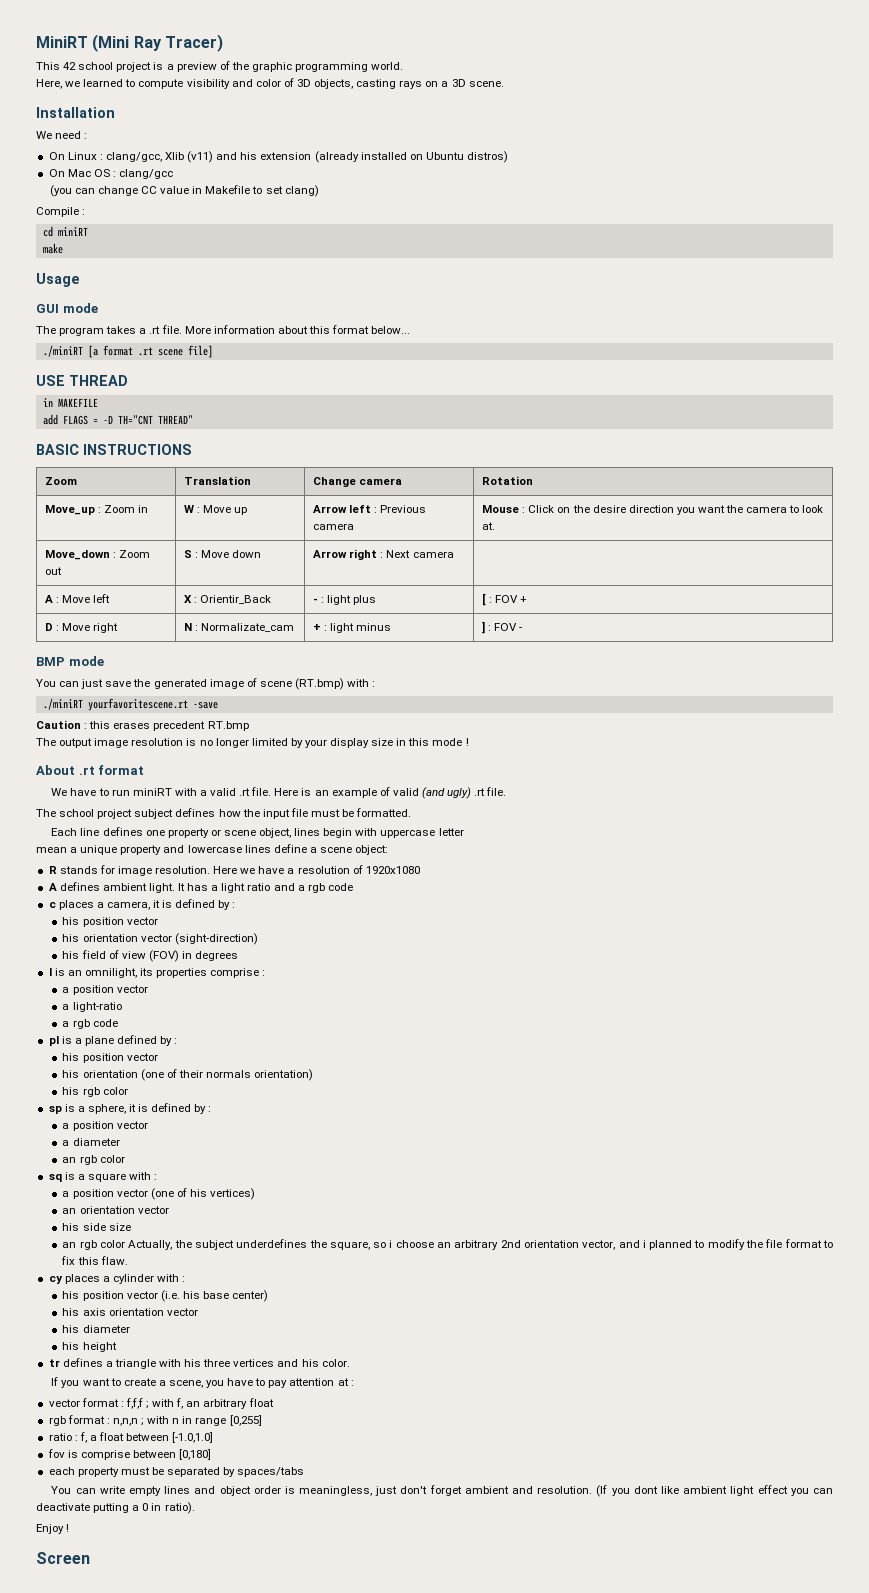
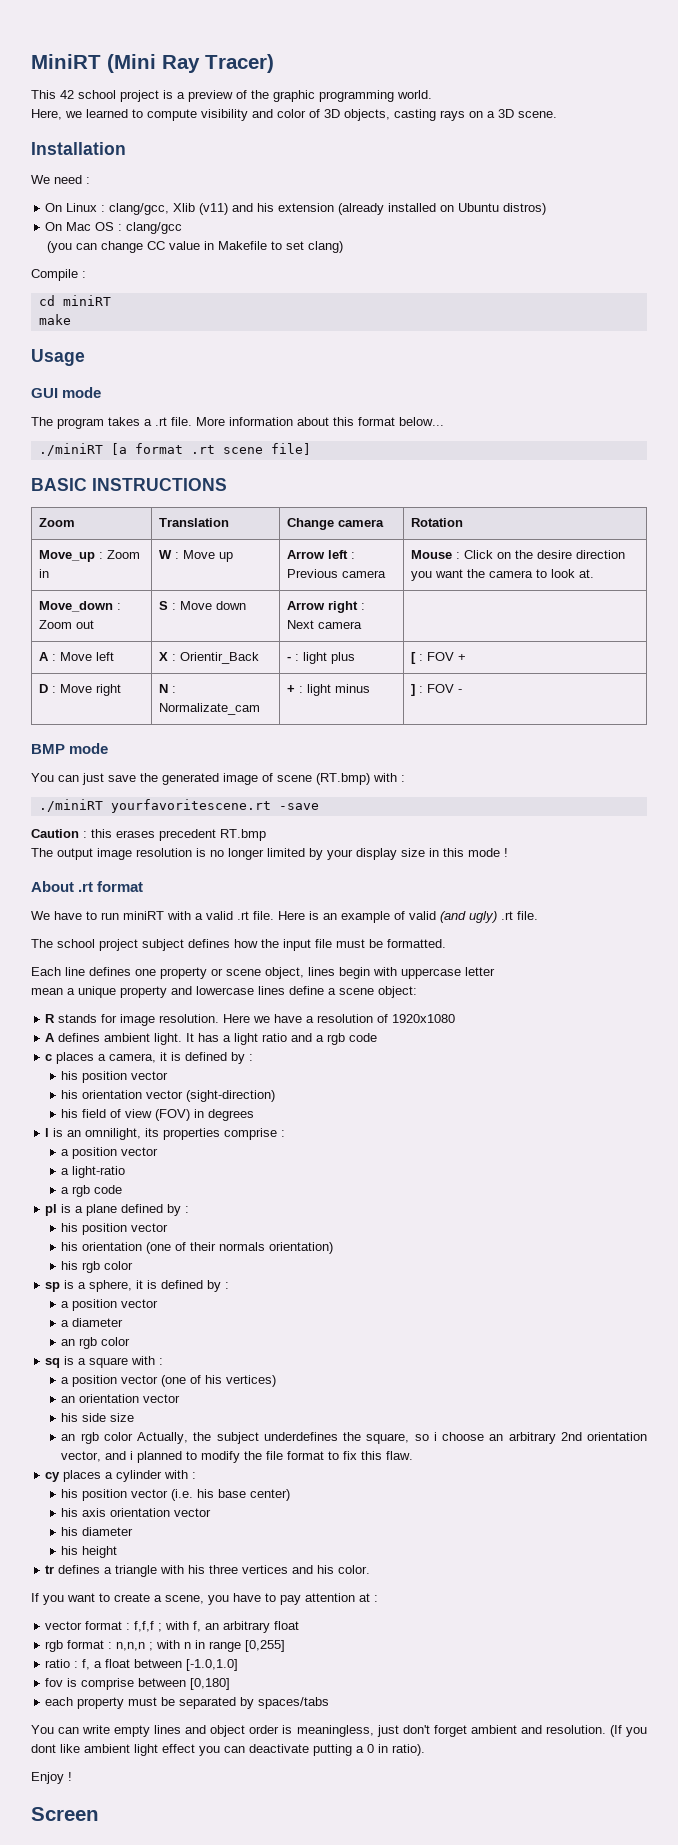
[36,375,128,386] [42,398,98,407] [42,414,193,425] // USE THREAD // in MAKEFILE // add FLAGS = -D TH="CNT THREAD" -> (311, 449) none

